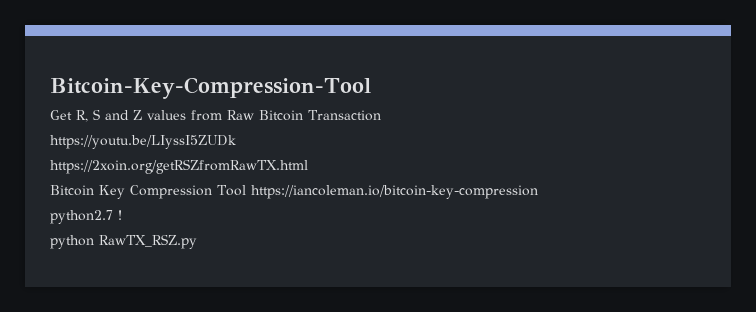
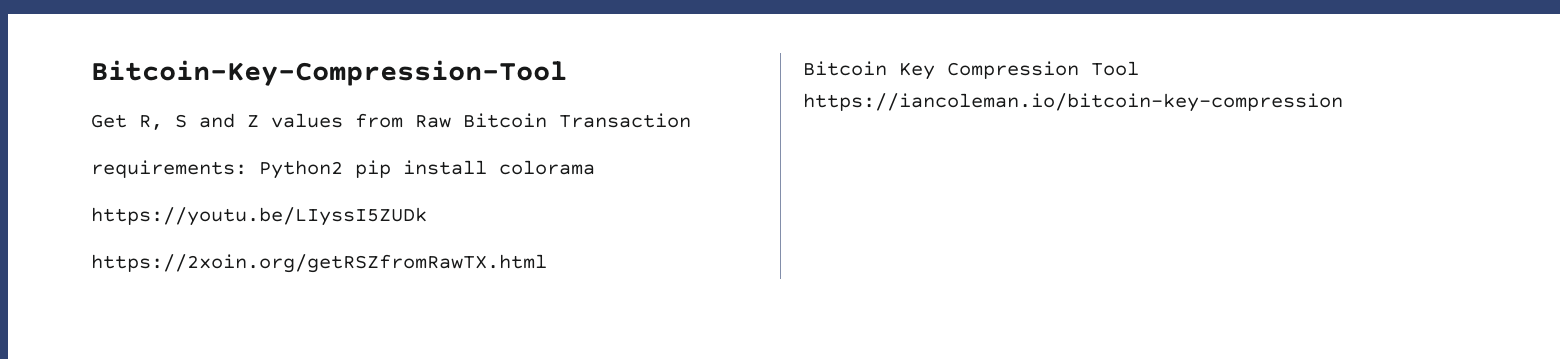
(381, 115) none -> [91,160,595,179] // requirements: Python2 pip install colorama
[50,210,122,224] [50,234,197,249] // python2.7 ! // python RawTX_RSZ.py -> (1343, 102) none

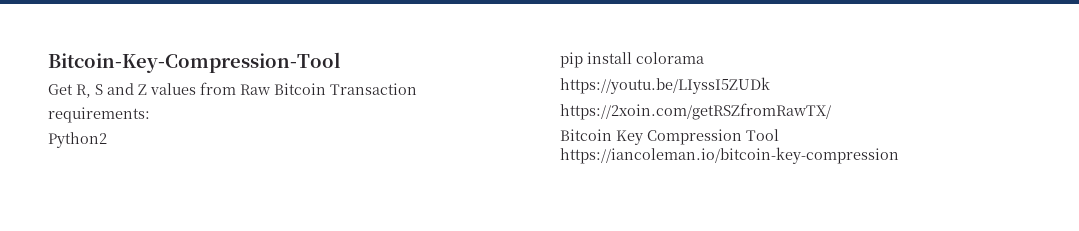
(247, 169) none -> (150, 115) //
(343, 169) none -> (107, 140) //
[91,254,547,273] https://2xoin.org/getRSZfromRawTX.html -> [560,103,831,120] https://2xoin.com/getRSZfromRawTX/

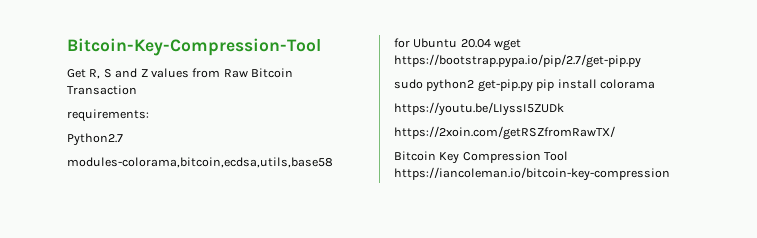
[48,132,107,148] Python2 // -> [67,133,123,146] [67,157,333,168] [394,38,522,51] [394,54,641,68] [394,79,533,92] Python2.7 // modules-colorama,bitcoin,ecdsa,utils,base58 // for Ubuntu 20.04 wget https://bootstrap.pypa.io/pip/2.7/get-pip.py // sudo python2 get-pip.py

